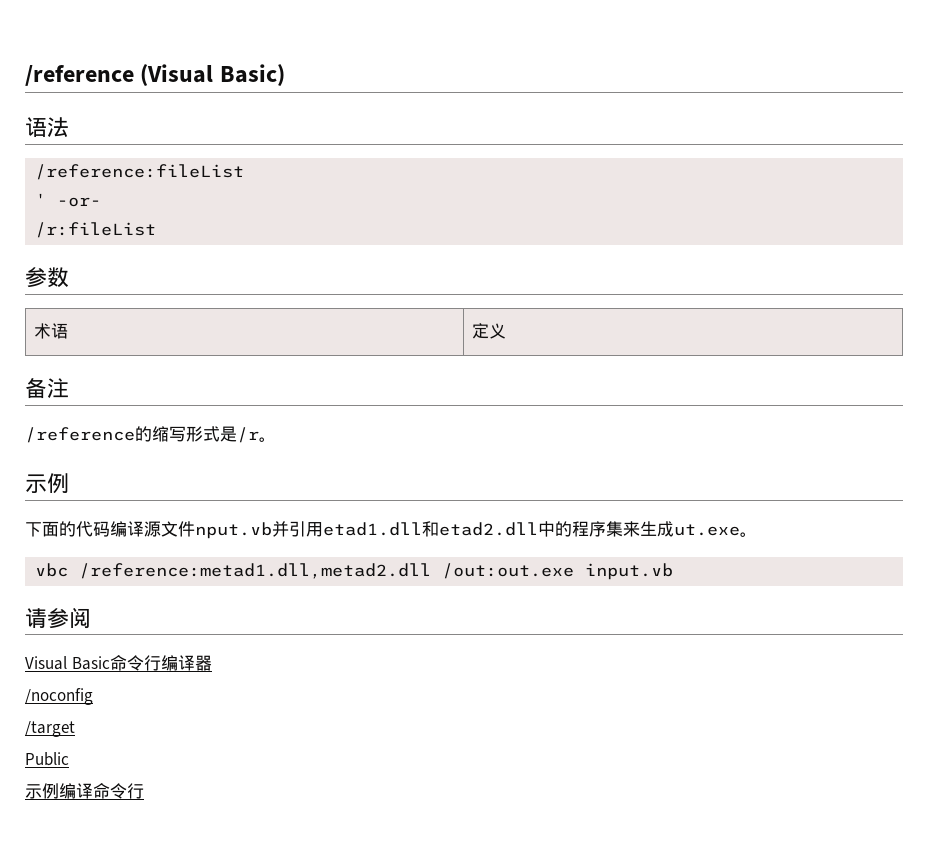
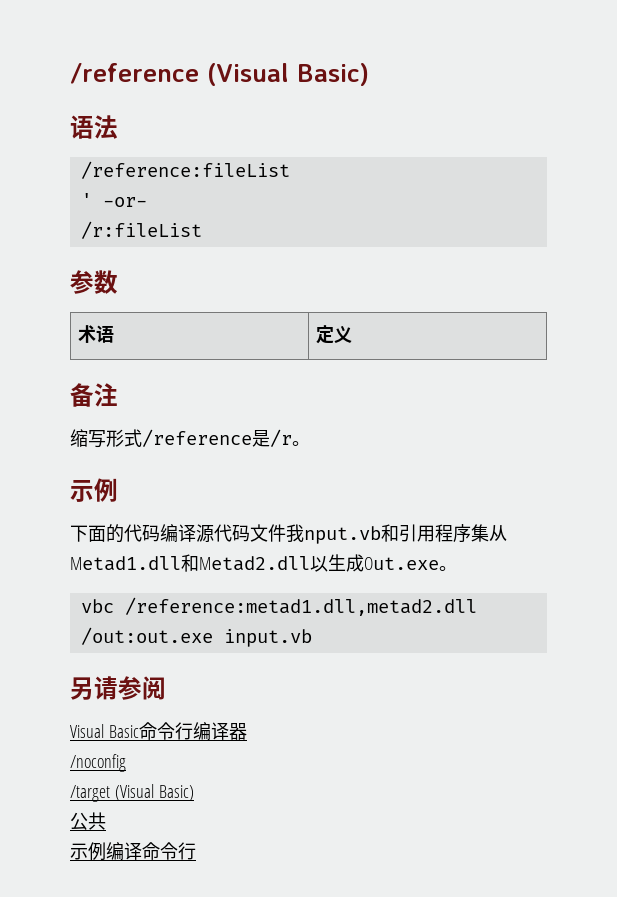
[25,426,152,443] /reference的 -> (118, 395) none
(220, 434) none -> [142,429,252,447] /reference
[161,521,740,539] 文件nput.vb并引用etad1.dll和etad2.dll中的程序集来生成ut.exe -> [214,524,507,544] [70,554,439,572] 代码文件我nput.vb和引用程序集从Metad1.dll和Metad2.dll以生成Out.exe
(674, 571) none -> [70,677,94,700] 另
[25,752,69,766] // Public -> [114,784,194,801] [70,812,106,830] (Visual Basic) // 公共

